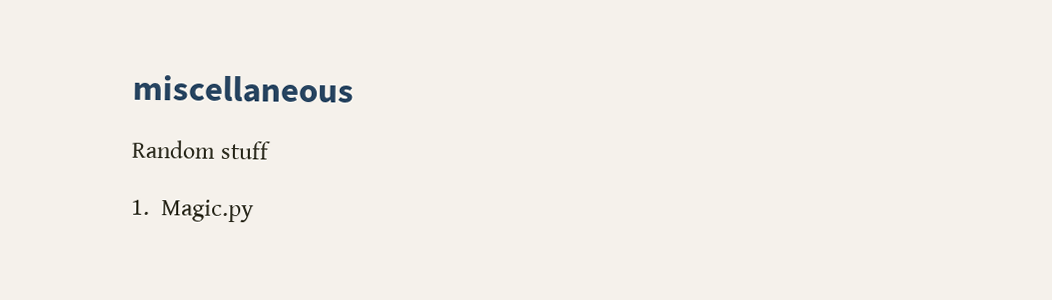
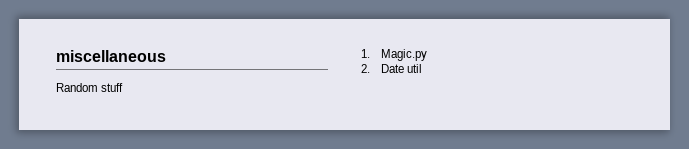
(254, 211) none -> [361,64,423,73] // 2. Date util

